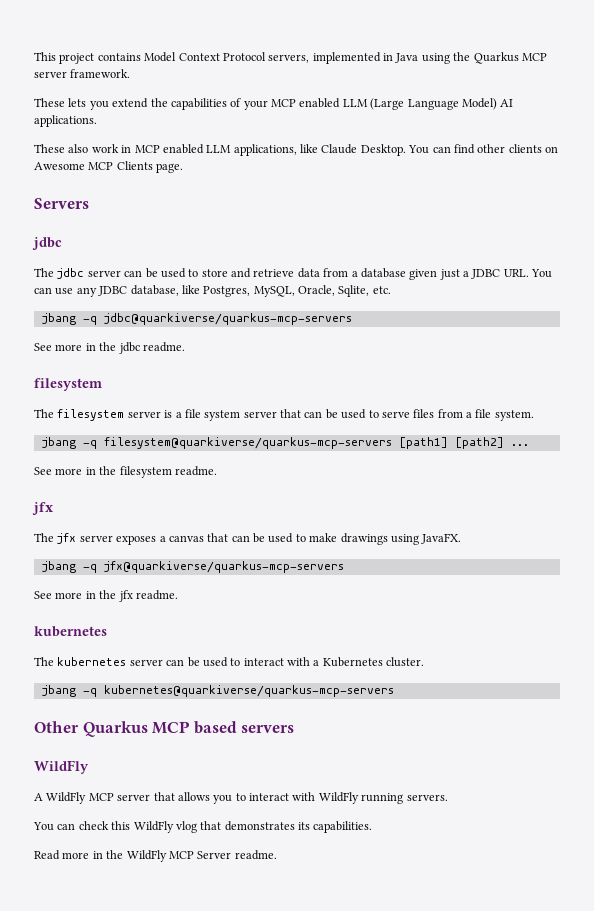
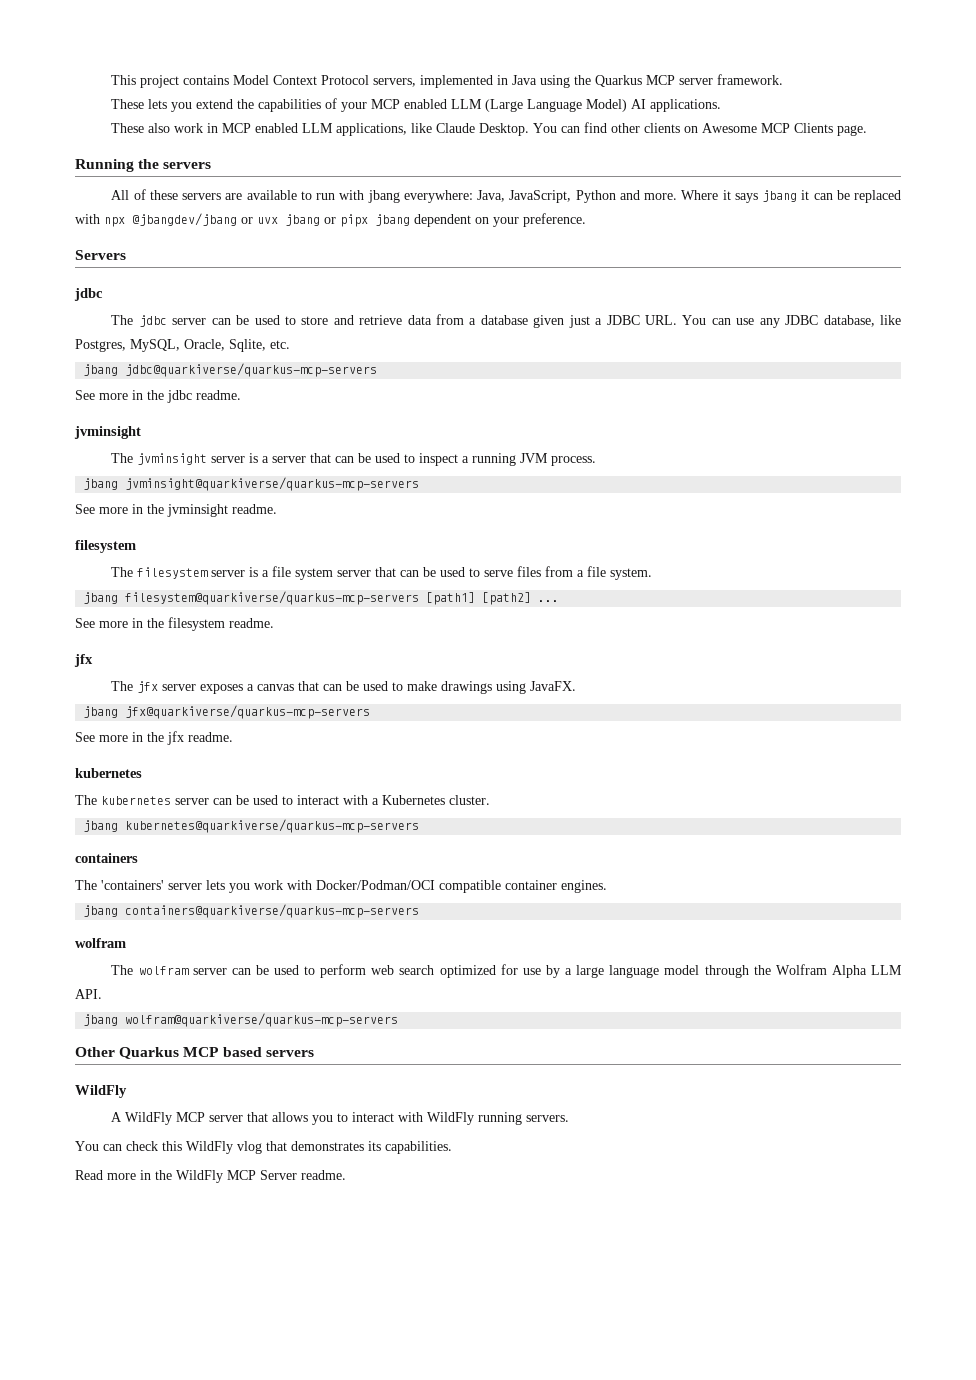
(184, 168) none -> [75,159,212,172] [111,189,901,203] [75,213,586,227] // Running the servers // All of these servers are available to run with jbang everywhere: Java, JavaScript, Python and more. Where it says jbang it can be replaced with npx @jbangdev/jbang or uvx jbang or pipx jbang dependent on your preference.
[82,316,97,325] -q -> (119, 370) none
(185, 347) none -> [74,426,141,439] [111,453,597,466] [83,477,420,491] [75,504,277,517] // jvminsight // The jvminsight server is a server that can be used to inspect a running JVM process. // jbang jvminsight@quarkiverse/quarkus-mcp-servers // See more in the jvminsight readme.
[82,440,97,449] -q -> (119, 598) none
[82,564,97,573] -q -> (119, 712) none
[82,688,97,697] -q -> (119, 826) none
(394, 691) none -> [75,853,138,863] [75,880,607,893] [83,904,420,918] [75,938,126,948] [111,964,902,978] [75,989,102,999] [83,1013,399,1027] // containers // The 'containers' server lets you work with Docker/Podman/OCI compatible container engines. // jbang containers@quarkiverse/quarkus-mcp-servers // wolfram // The wolfram server can be used to perform web search optimized for use by a large language model through the Wolfram Alpha LLM API. // jbang wolfram@quarkiverse/quarkus-mcp-servers

